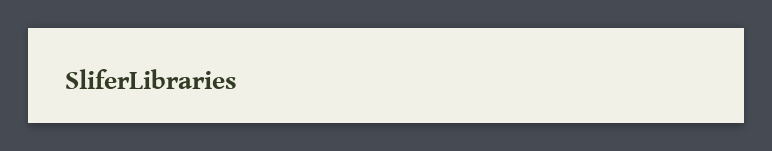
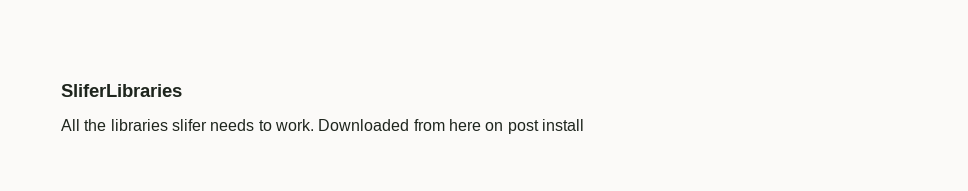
(237, 79) none -> [61,119,584,134] // All the libraries slifer needs to work. Downloaded from here on post install

